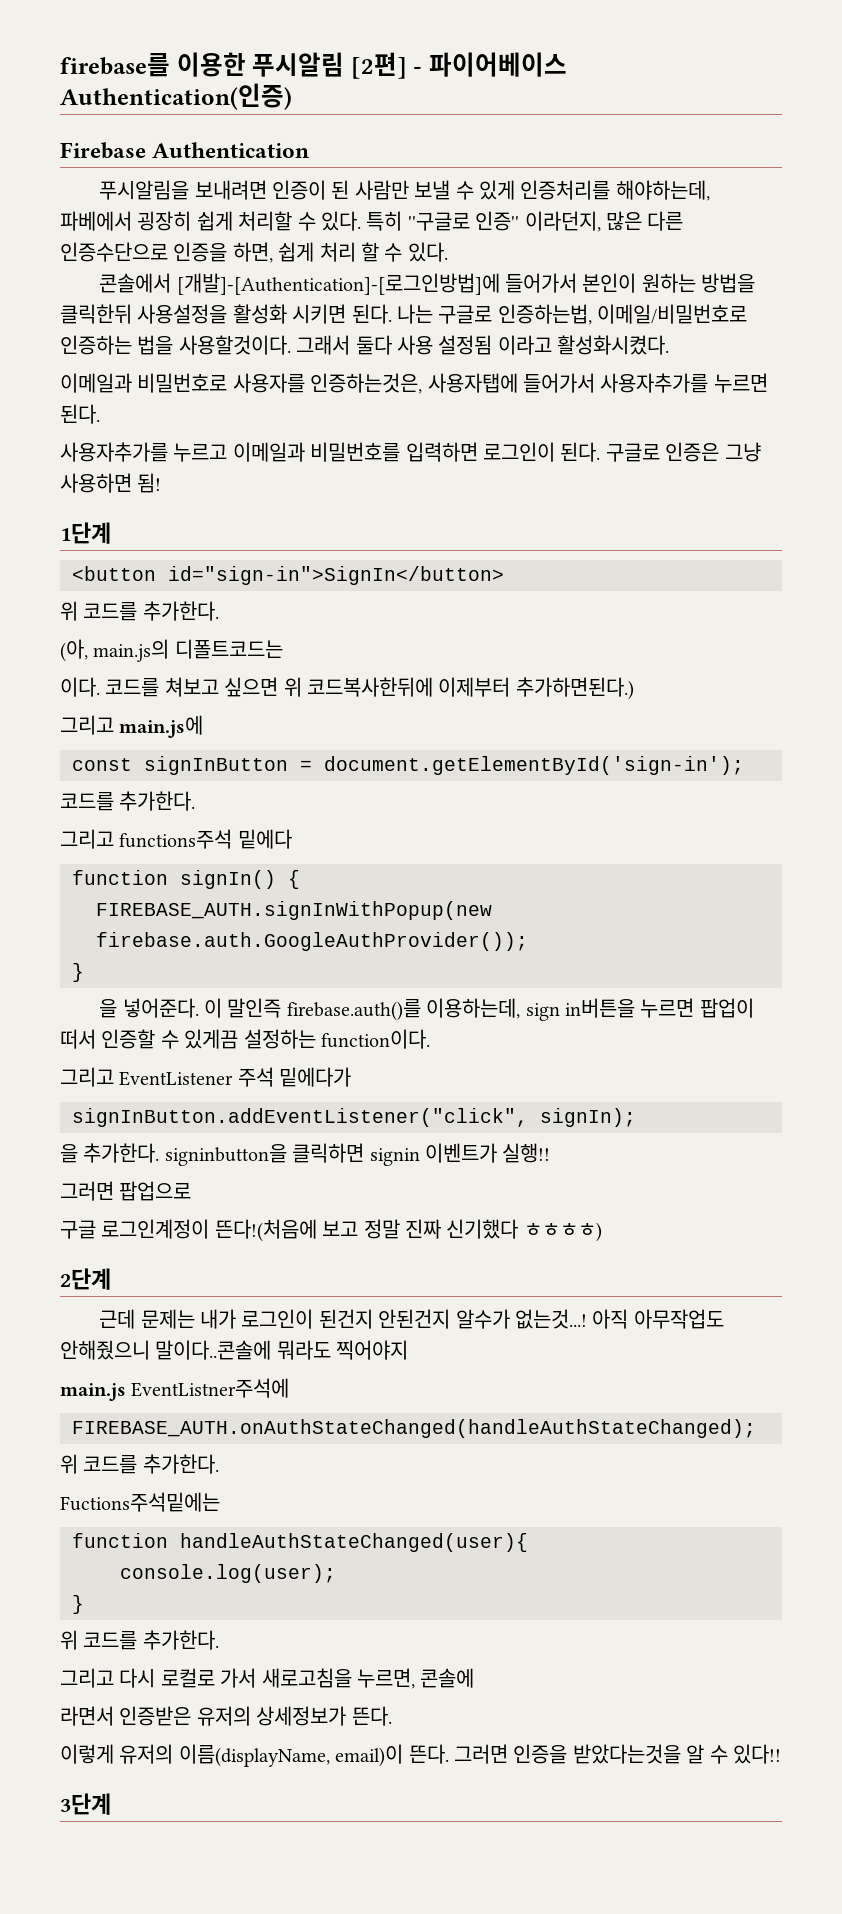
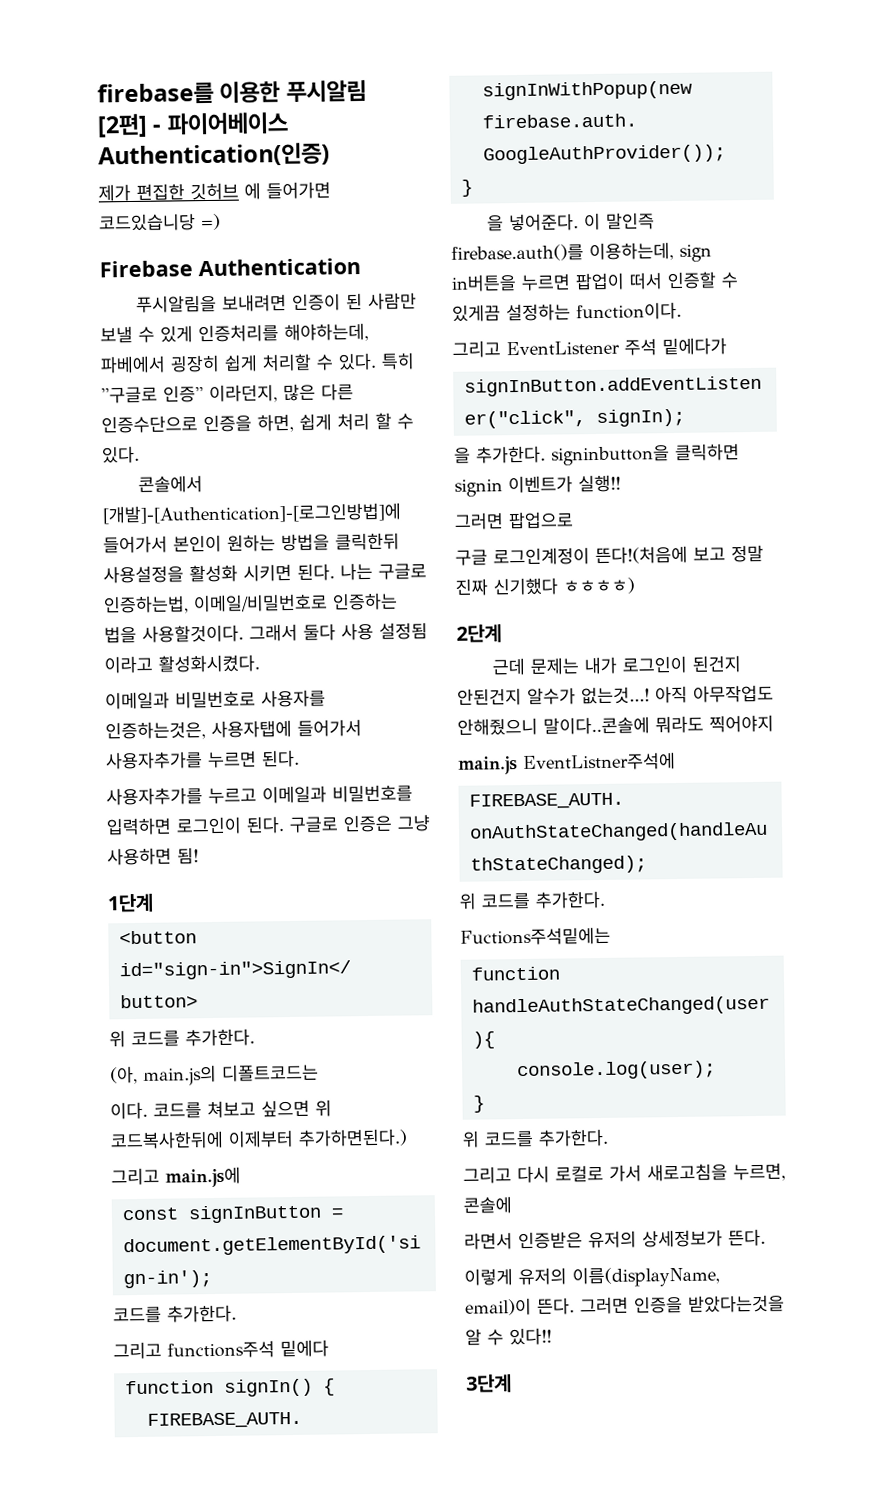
(292, 96) none -> [98,181,331,202] [99,213,221,232] // 제가 편집한 깃허브 에 들어가면 코드있습니당 =)

